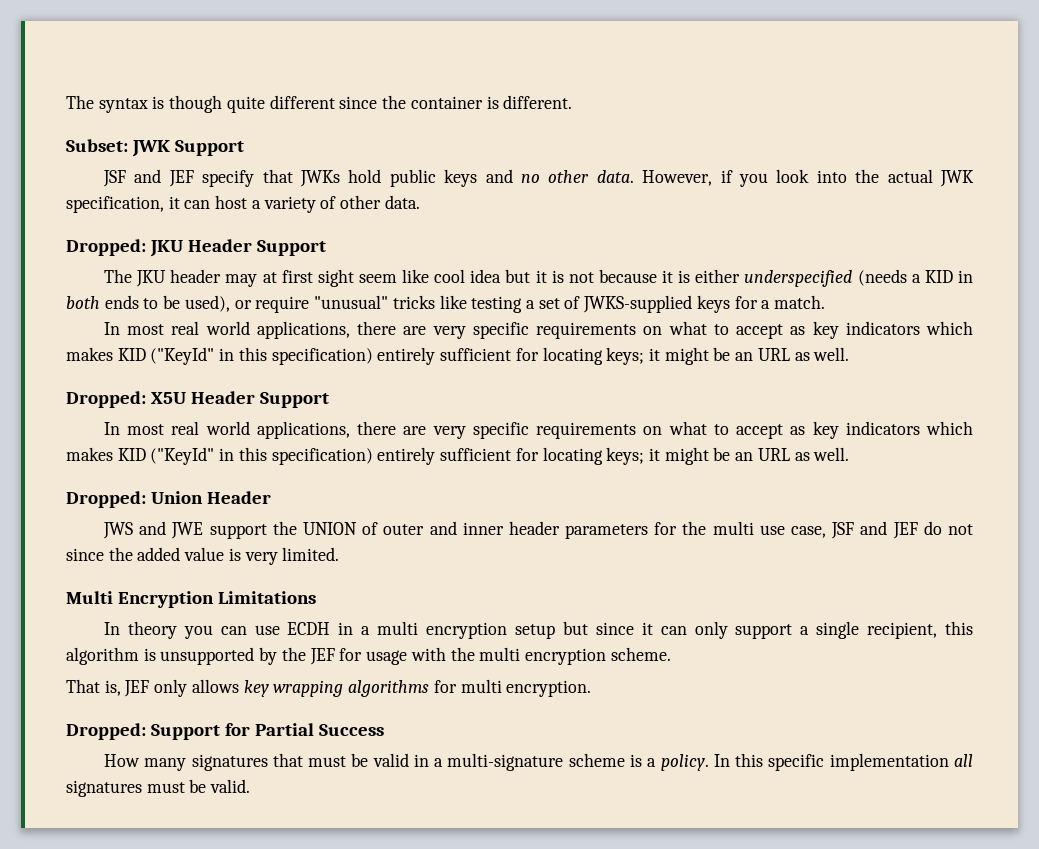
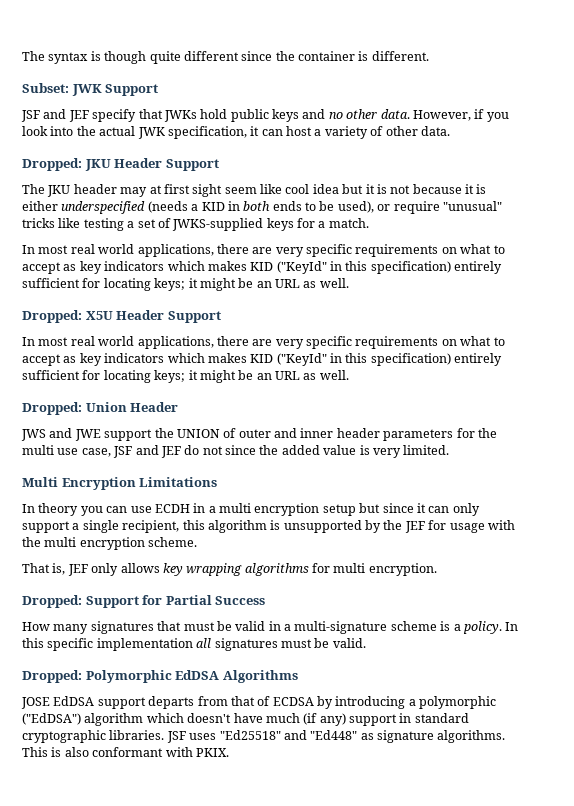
(251, 786) none -> [22,670,298,683] [21,696,497,709] [22,713,469,726] [22,730,506,743] [22,747,229,757] // Dropped: Polymorphic EdDSA Algorithms // JOSE EdDSA support departs from that of ECDSA by introducing a polymorphic ("EdDSA") algorithm which doesn't have much (if any) support in standard cryptographic libraries. JSF uses "Ed25518" and "Ed448" as signature algorithms. This is also conformant with PKIX.

